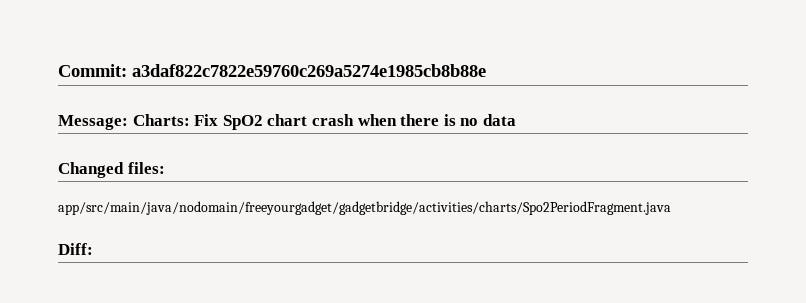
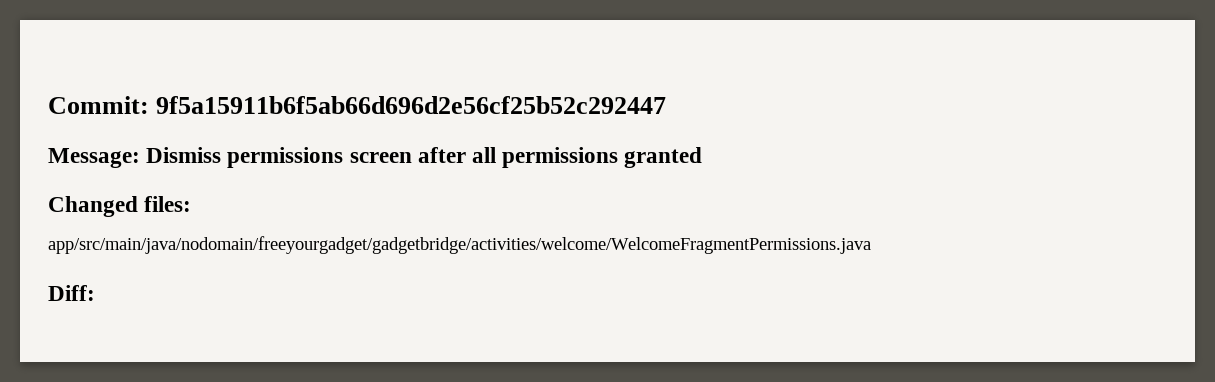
[132,64,486,77] a3daf822c7822e59760c269a5274e1985cb8b88e -> [156,96,667,114] 9f5a15911b6f5ab66d696d2e56cf25b52c292447
[132,114,516,130] Charts: Fix SpO2 chart crash when there is no data -> [146,147,703,168] Dismiss permissions screen after all permissions granted
[58,201,671,215] app/src/main/java/nodomain/freeyourgadget/gadgetbridge/activities/charts/Spo2PeriodFragment.java -> [48,236,871,254] app/src/main/java/nodomain/freeyourgadget/gadgetbridge/activities/welcome/WelcomeFragmentPermissions.java

